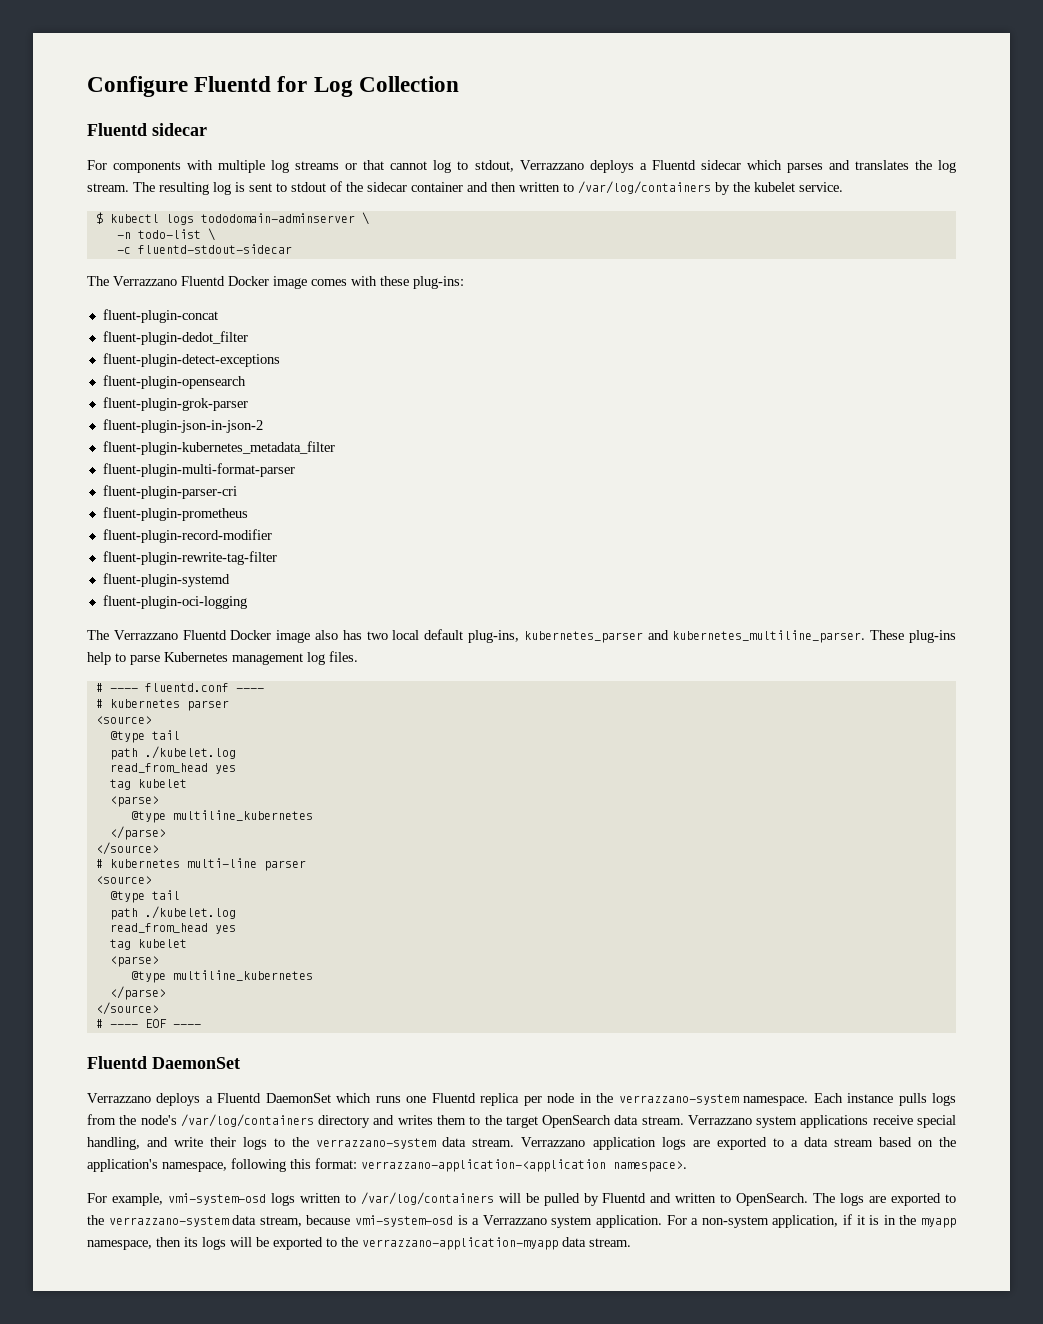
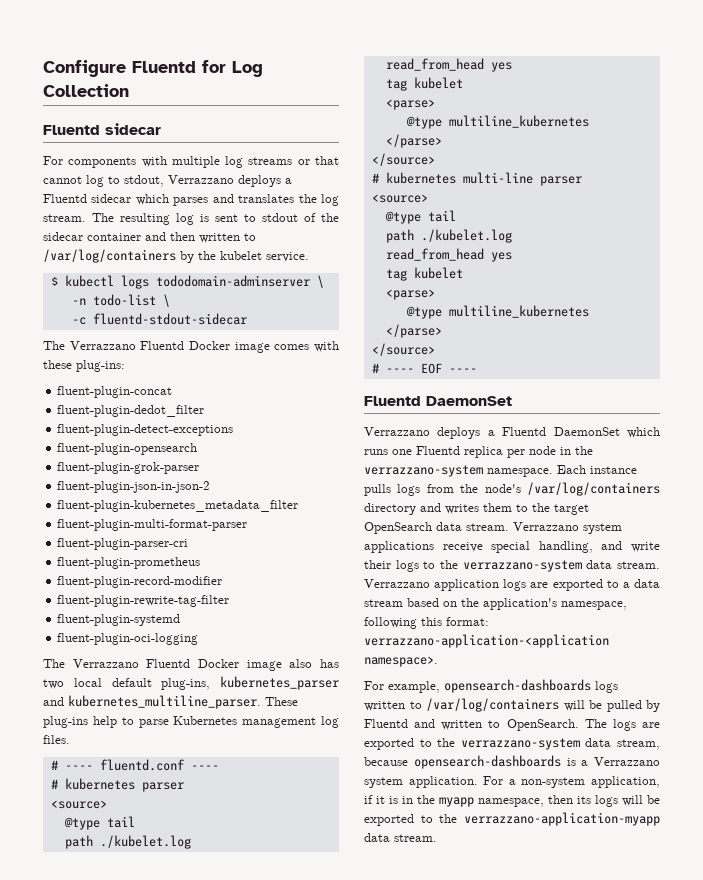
[167,1193,266,1205] vmi-system-osd -> [444,679,591,693] opensearch-dashboards
[355,1215,453,1227] vmi-system-osd -> [413,755,561,769] opensearch-dashboards

